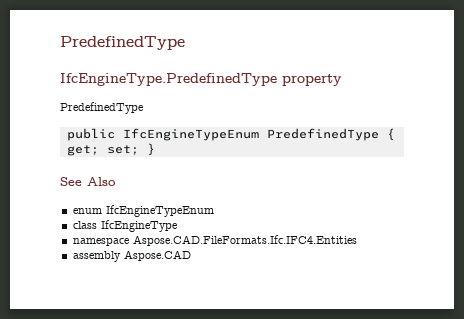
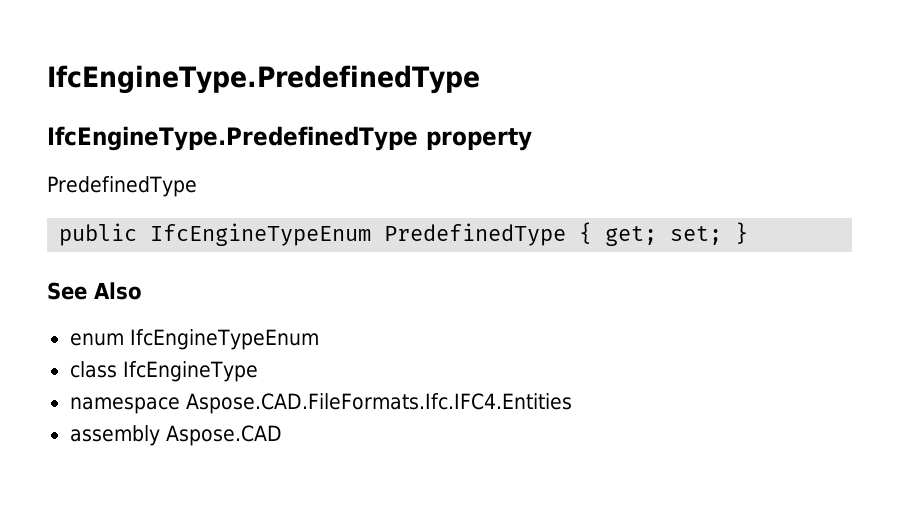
[60,36,185,50] PredefinedType -> [47,65,480,94] IfcEngineType.PredefinedType

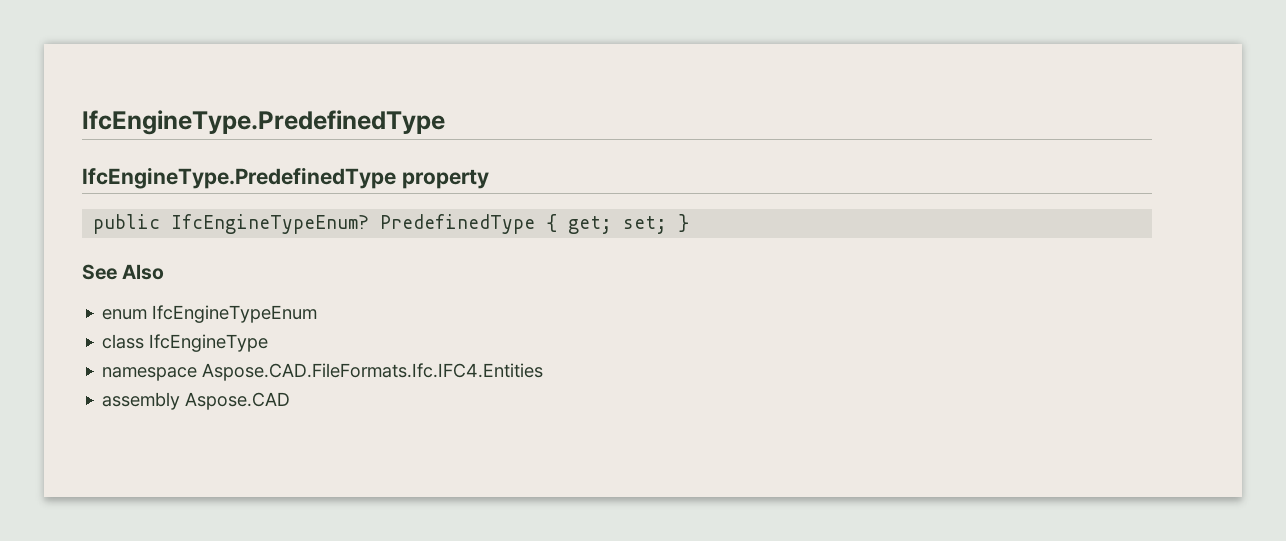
[47,176,197,197] // PredefinedType -> (489, 179) none
[150,223,372,246] IfcEngineTypeEnum -> [171,214,370,234] IfcEngineTypeEnum?

